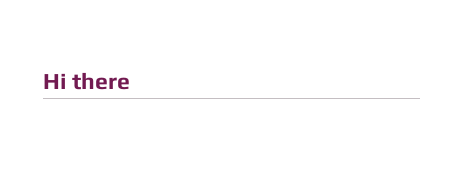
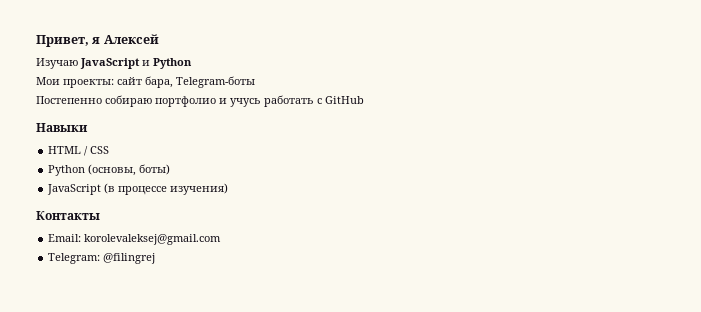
[43,72,131,90] Hi there -> [36,34,159,47] [36,58,192,69] [36,76,255,88] [36,95,364,107] [36,123,88,132] [48,146,110,156] [48,164,171,176] [47,183,229,195] [36,211,100,220] [48,234,222,245] [48,253,156,264] Привет, я Алексей // Изучаю JavaScript и Python // Мои проекты: сайт бара, Telegram-боты // Постепенно собираю портфолио и учусь работать с GitHub // Навыки // HTML / CSS // Python (основы, боты) // JavaScript (в процессе изучения) // Контакты // Email: korolevaleksej@gmail.com // Telegram: @filingrej

